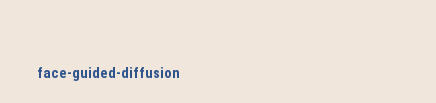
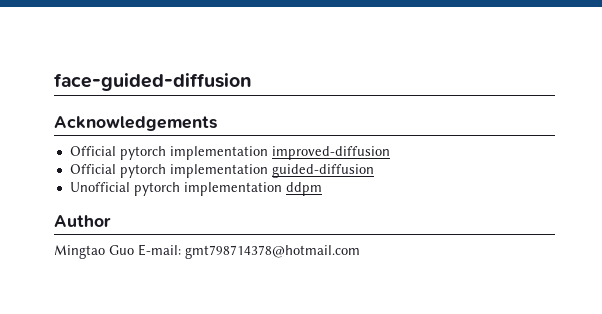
(180, 74) none -> [54,116,217,131] [69,146,390,160] [69,164,374,178] [69,182,322,196] [54,215,111,227] [54,244,360,259] // Acknowledgements // Official pytorch implementation improved-diffusion // Official pytorch implementation guided-diffusion // Unofficial pytorch implementation ddpm // Author // Mingtao Guo E-mail: gmt798714378@hotmail.com

